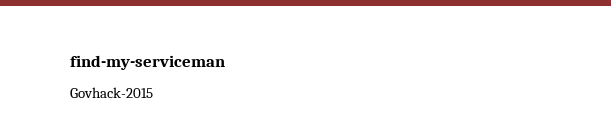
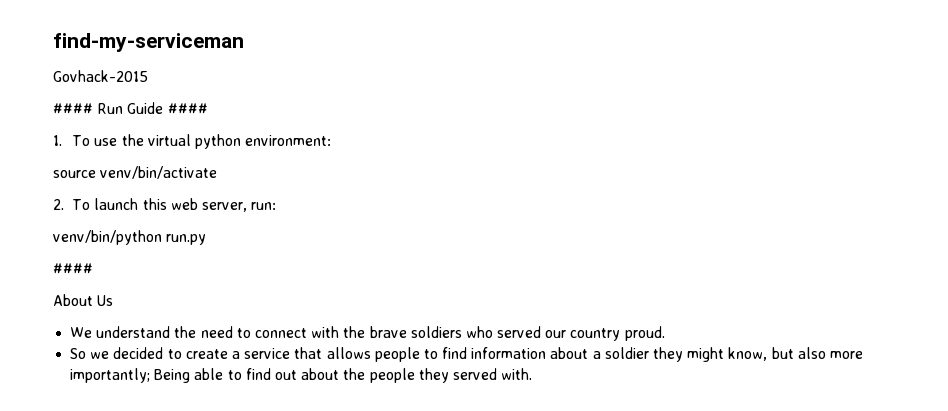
(153, 92) none -> [53,102,208,114] [53,134,332,149] [53,166,218,179] [53,198,277,212] [53,230,207,245] [53,263,93,274] [53,294,114,306] [70,326,665,341] [70,347,863,362] [70,368,533,383] // #### Run Guide #### // 1. To use the virtual python environment: // source venv/bin/activate // 2. To launch this web server, run: // venv/bin/python run.py // #### // About Us // We understand the need to connect with the brave soldiers who served our country proud. // So we decided to create a service that allows people to find information about a soldier they might know, but also more importantly; Being able to find out about the people they served with.

